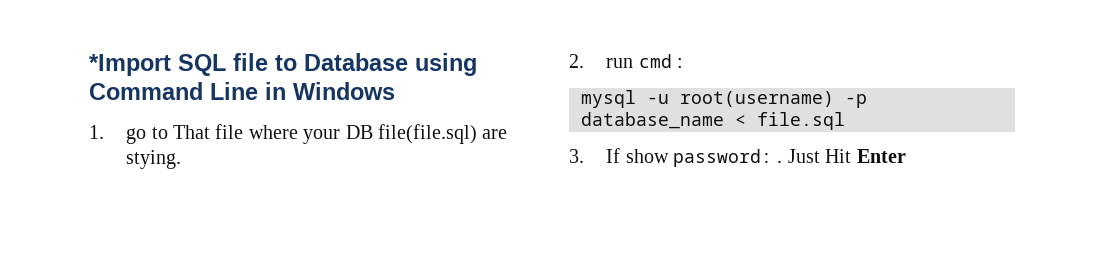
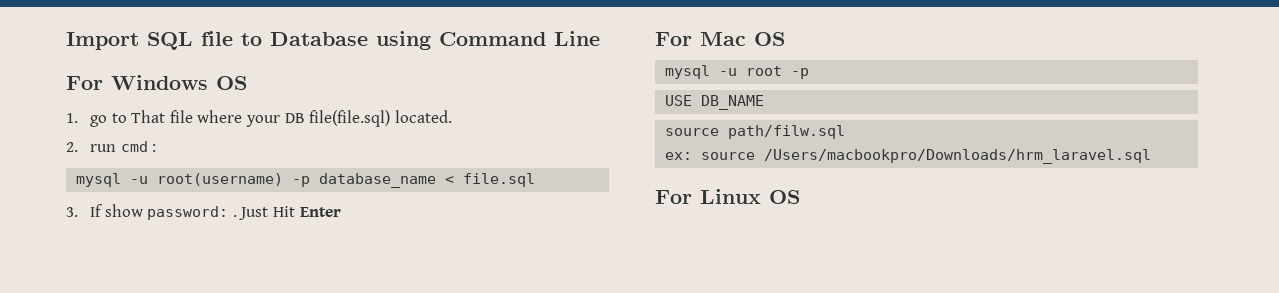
[89,54,171,76] *Import -> [66,32,139,50] Import
[265,82,286,100] in -> [66,76,103,90] // For
(395, 91) none -> [216,76,247,90] OS
[482,129,508,139] [126,150,182,169] are stying. -> [394,110,452,123] located.
(906, 156) none -> [655,32,785,46] [665,65,810,79] [665,95,765,110] [665,125,846,139] [665,149,1152,164] [655,189,800,204] // For Mac OS // mysql -u root -p // USE DB_NAME // source path/filw.sql // ex: source /Users/macbookpro/Downloads/hrm_laravel.sql // For Linux OS

